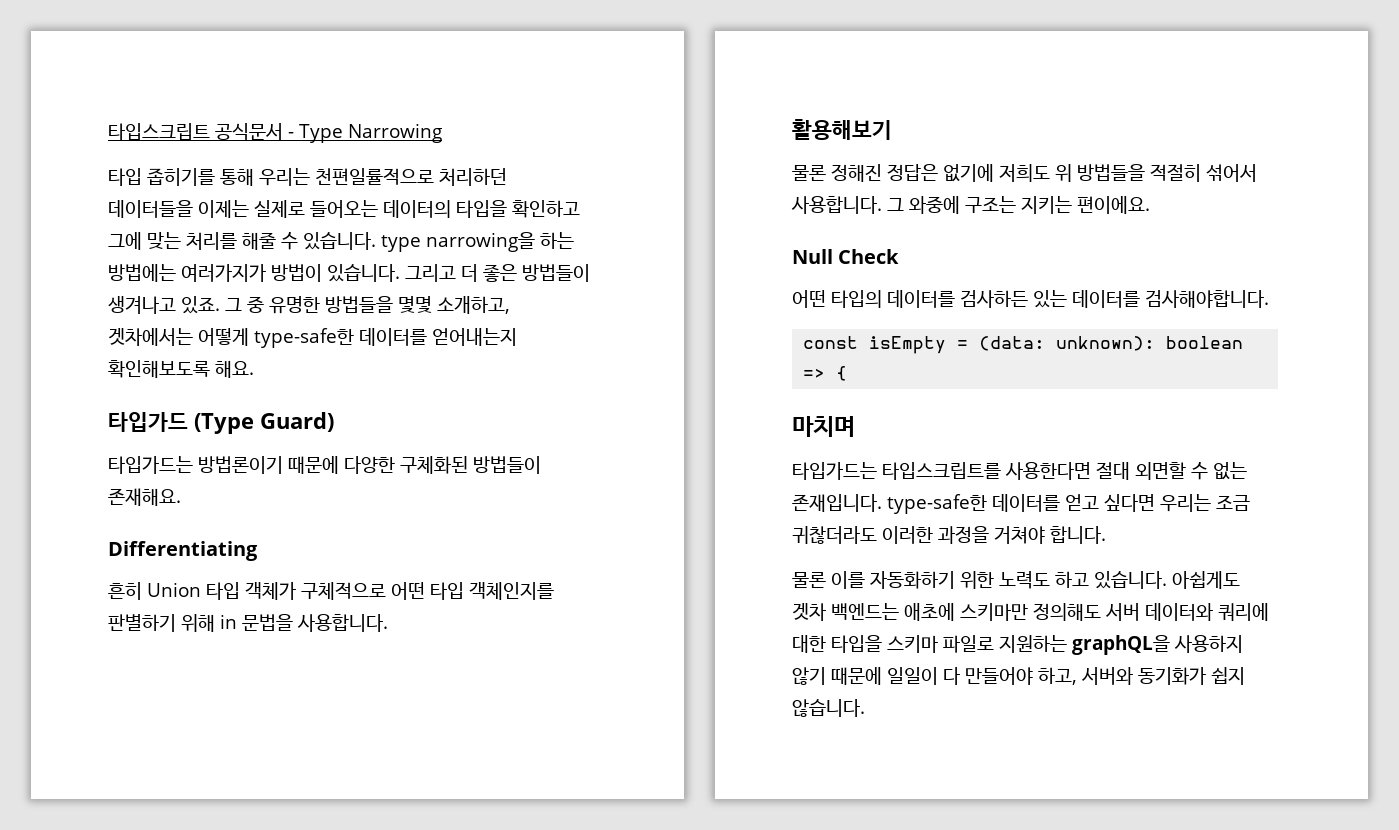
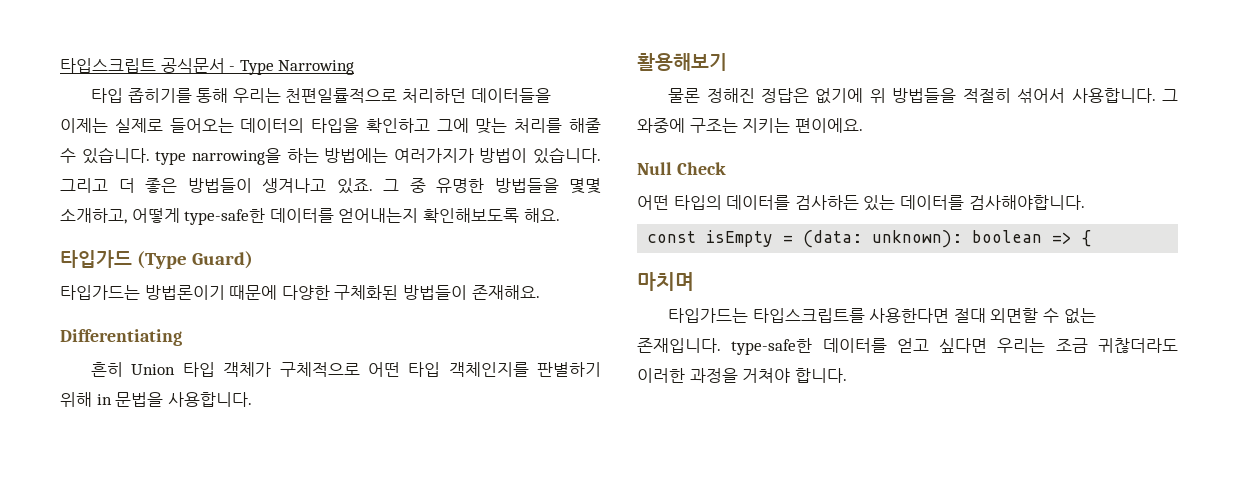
[108,328,193,346] 겟차에서는 -> (127, 216) none
[999,164,1050,182] 저희도 -> (864, 96) none
[792,571,1240,589] [792,603,1269,621] [792,635,1243,655] [792,667,1245,685] [792,699,865,717] // 물론 이를 자동화하기 위한 노력도 하고 있습니다. 아쉽게도 겟차 백엔드는 애초에 스키마만 정의해도 서버 데이터와 쿼리에 대한 타입을 스키마 파일로 지원하는 graphQL을 사용하지 않기 때문에 일일이 다 만들어야 하고, 서버와 동기화가 쉽지 않습니다. -> (847, 375) none

